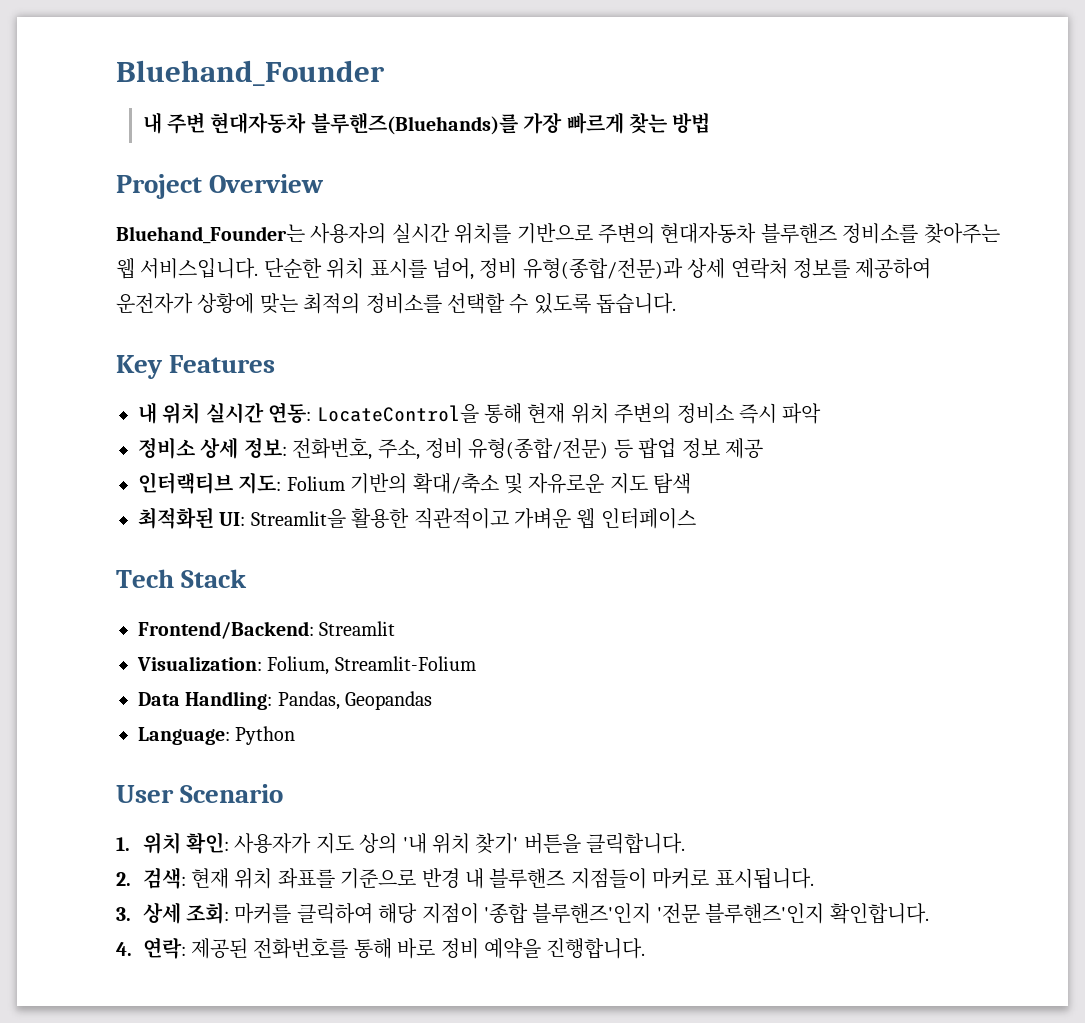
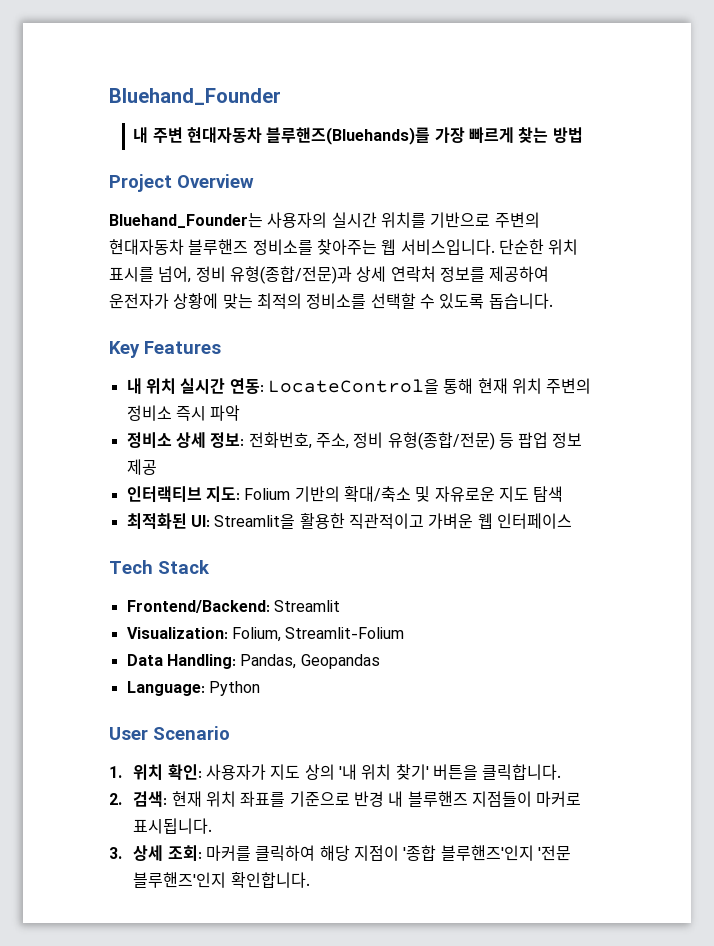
[116,937,646,959] // 4. 연락: 제공된 전화번호를 통해 바로 정비 예약을 진행합니다. -> (310, 880) none

